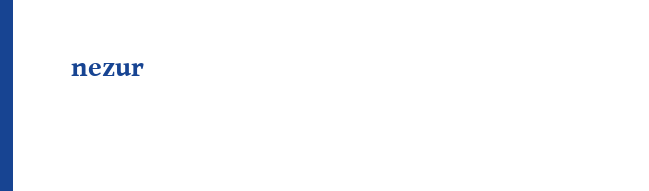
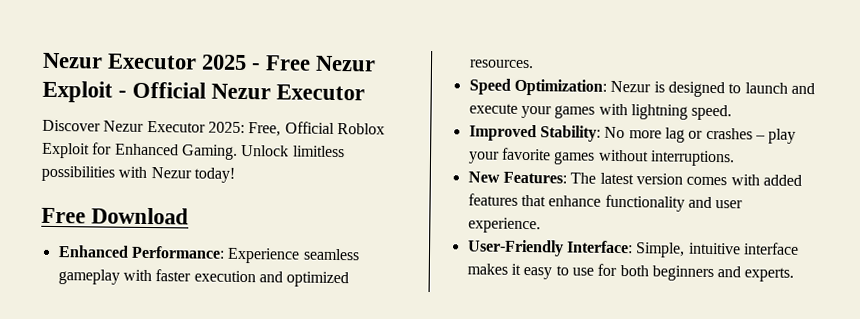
[71,63,144,76] nezur -> [42,52,377,72] [42,80,366,103] [42,119,385,137] [41,142,345,160] [41,165,235,183] [41,207,190,225] [57,245,360,264] [57,269,350,288] [468,59,534,69] [468,78,815,98] [468,103,733,121] [468,124,797,144] [467,147,735,167] [467,171,802,186] [467,193,744,212] [467,217,541,234] [466,239,799,258] [466,263,795,282] Nezur Executor 2025 - Free Nezur Exploit - Official Nezur Executor // Discover Nezur Executor 2025: Free, Official Roblox Exploit for Enhanced Gaming. Unlock limitless possibilities with Nezur today! // Free Download // Enhanced Performance: Experience seamless gameplay with faster execution and optimized resources. // Speed Optimization: Nezur is designed to launch and execute your games with lightning speed. // Improved Stability: No more lag or crashes – play your favorite games without interruptions. // New Features: The latest version comes with added features that enhance functionality and user experience. // User-Friendly Interface: Simple, intuitive interface makes it easy to use for both beginners and experts.

